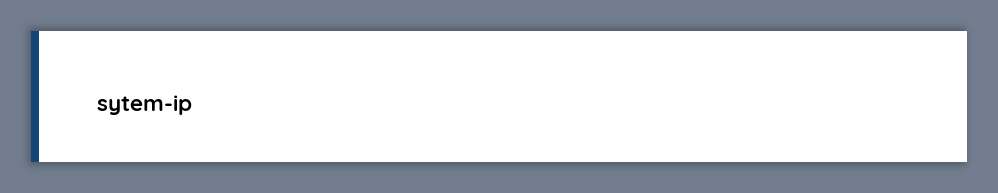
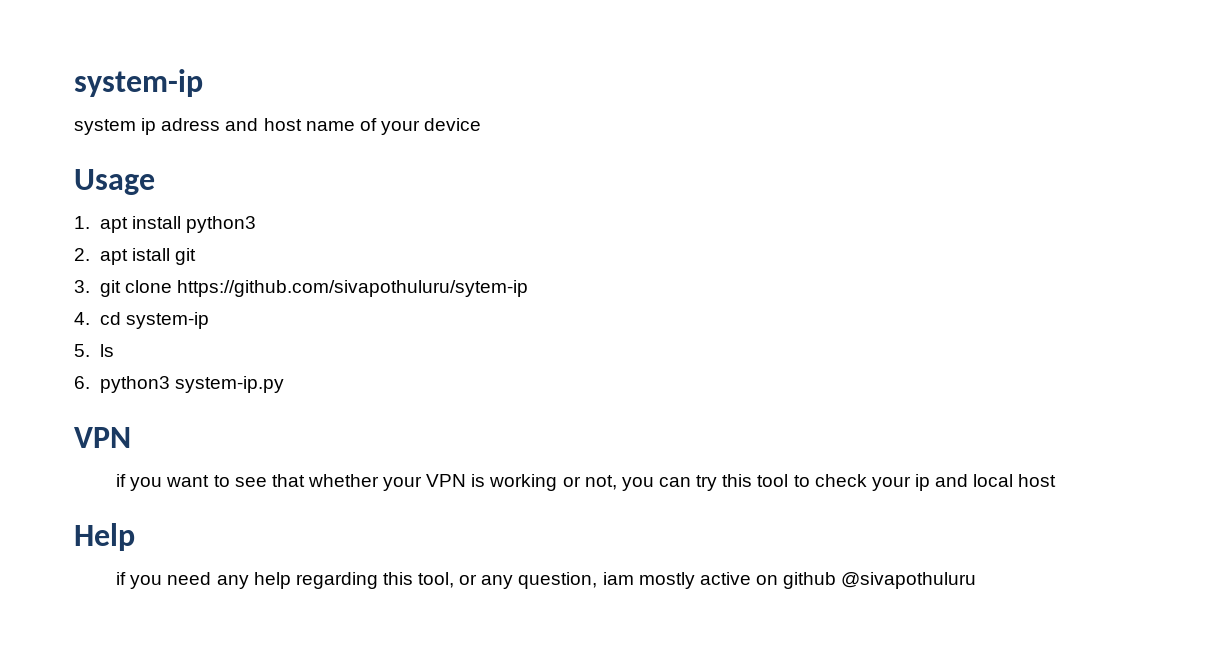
[97,95,192,115] sytem-ip -> [74,69,203,97] [74,118,482,135] [74,169,155,195] [74,216,256,233] [74,248,196,265] [74,280,528,297] [74,312,209,329] [74,344,114,357] [74,376,284,393] [74,427,131,448] [116,474,1057,491] [74,523,135,551] [116,572,977,589] system-ip // system ip adress and host name of your device // Usage // 1. apt install python3 // 2. apt istall git // 3. git clone https://github.com/sivapothuluru/sytem-ip // 4. cd system-ip // 5. ls // 6. python3 system-ip.py // VPN // if you want to see that whether your VPN is working or not, you can try this tool to check your ip and local host // Help // if you need any help regarding this tool, or any question, iam mostly active on github @sivapothuluru

